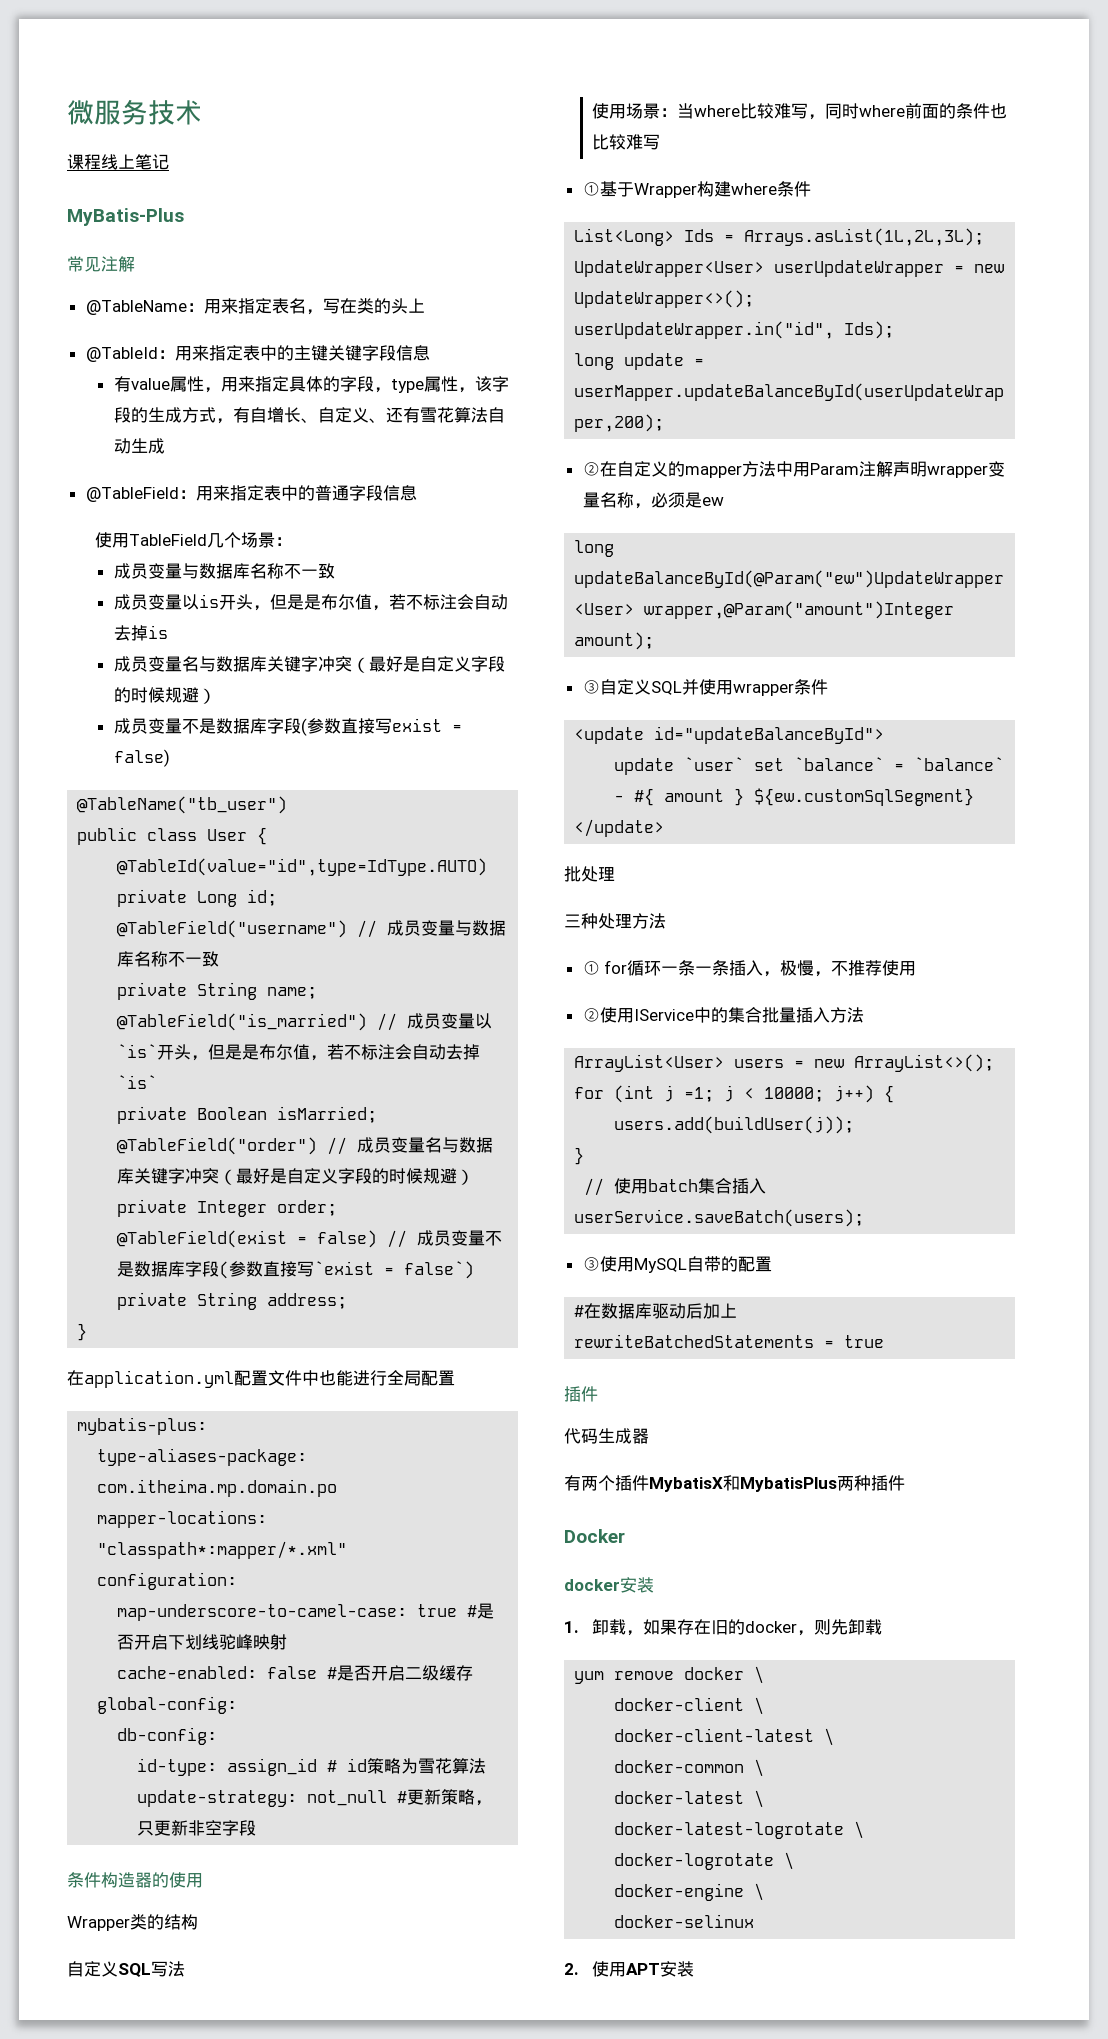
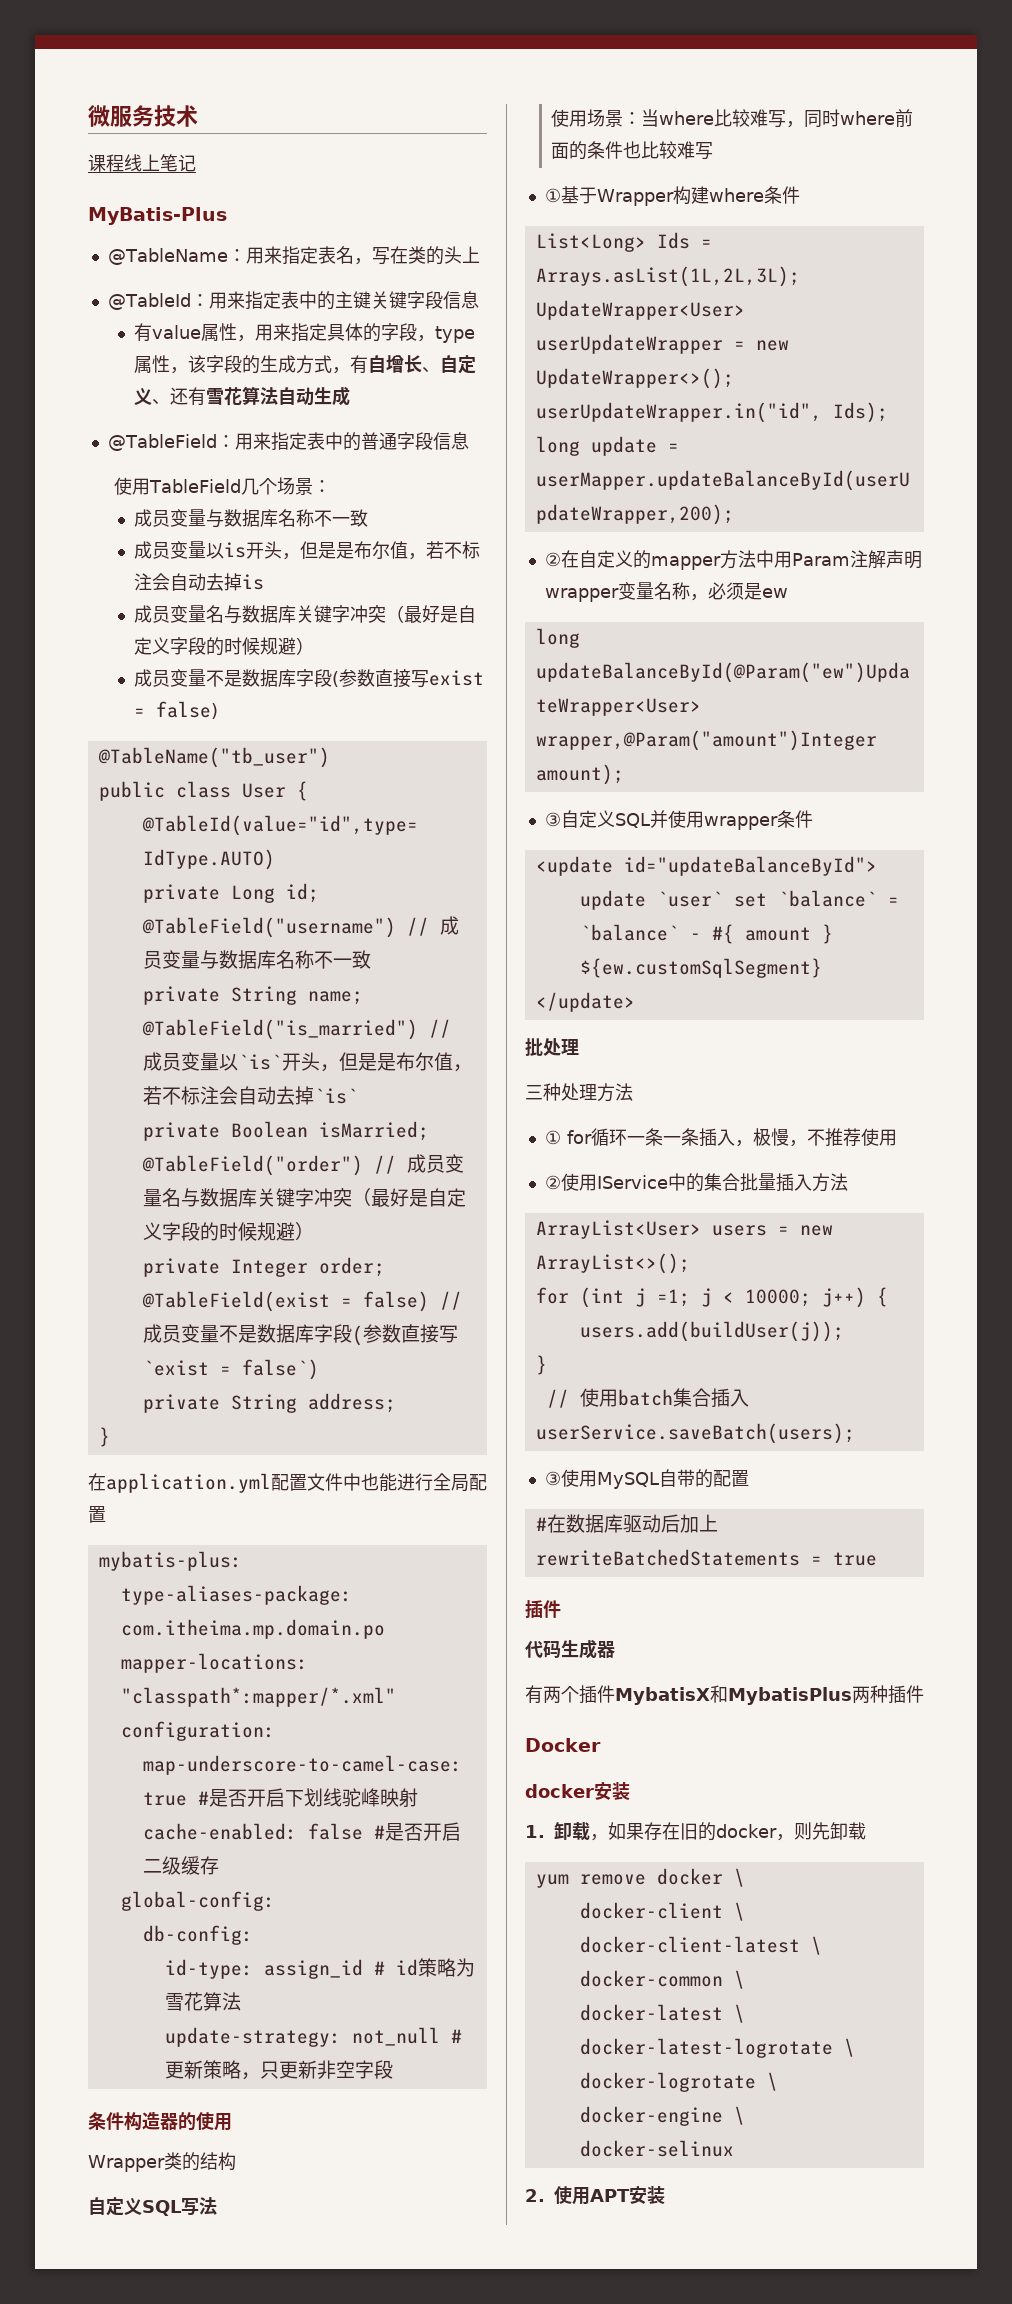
[67,256,135,272] // 常见注解 -> (227, 216) none

